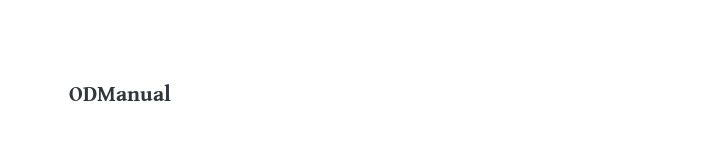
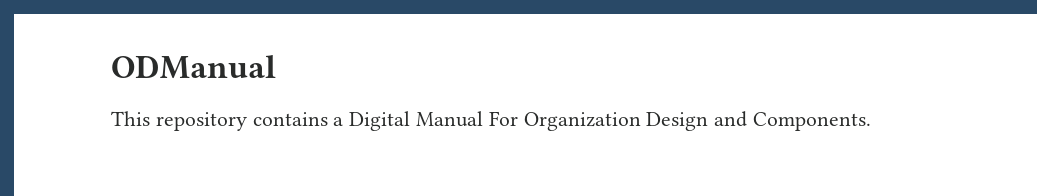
(171, 92) none -> [111,111,872,131] // This repository contains a Digital Manual For Organization Design and Components.

